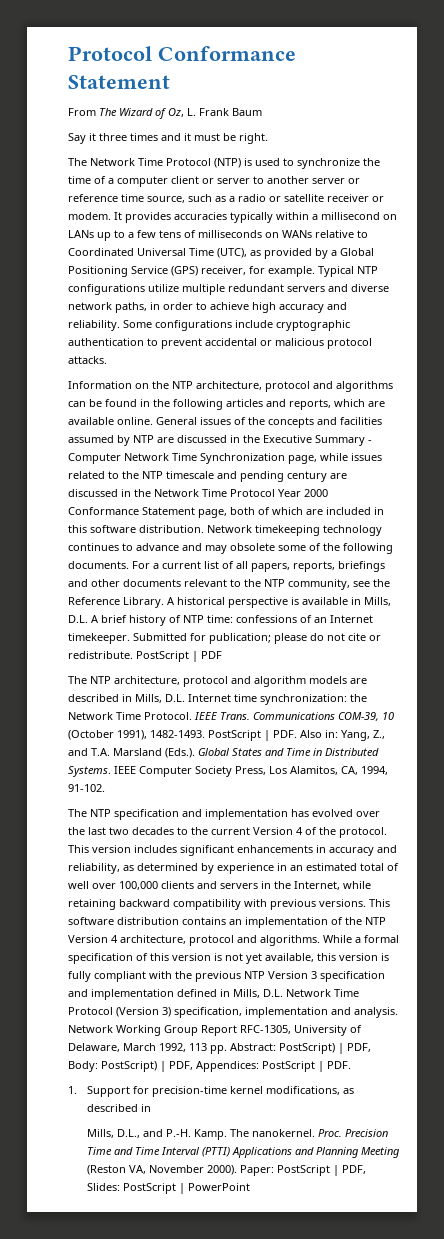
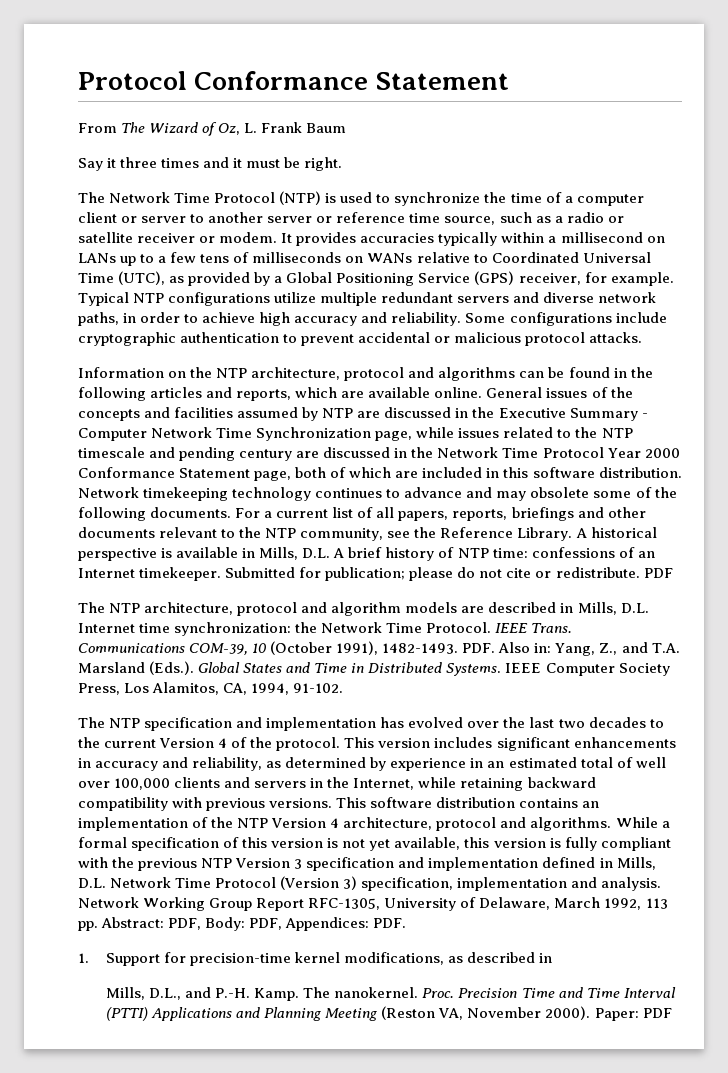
[136,651,198,662] PostScript | -> (640, 572) none
[208,730,270,741] PostScript | -> (459, 648) none
[279,1043,371,1054] [68,1061,324,1072] PostScript) | PDF, Body: PostScript) | PDF, Appendices: PostScript | -> [168,917,370,931] PDF, Body: PDF, Appendices:
[276,1165,366,1176] [86,1183,250,1194] PostScript | PDF, Slides: PostScript | PowerPoint -> [642,1008,672,1018] PDF

